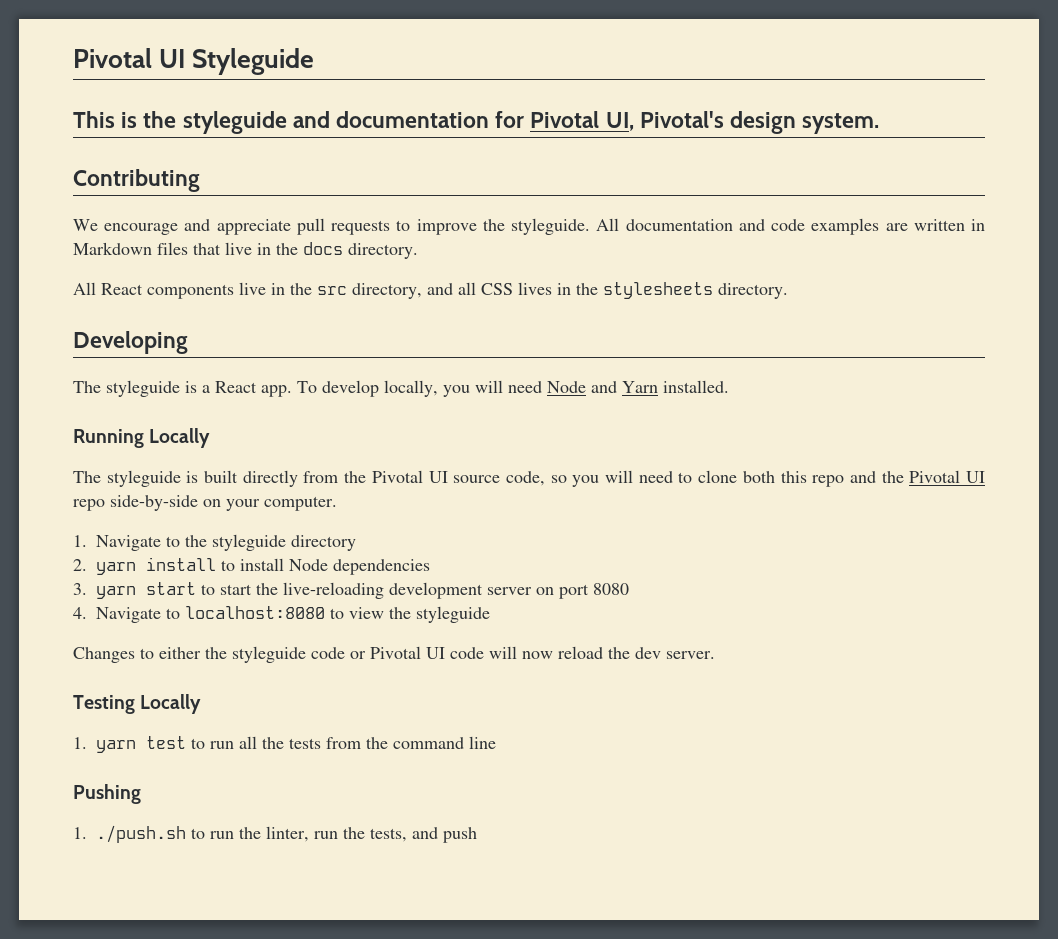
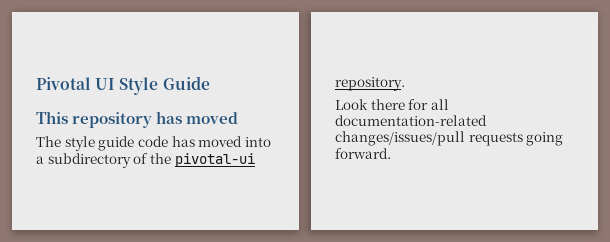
[73,48,315,75] Pivotal UI Styleguide -> [36,76,210,95] Pivotal UI Style Guide
[121,111,880,134] [73,169,200,192] [73,218,986,235] [73,242,418,259] [73,282,788,299] [73,331,188,354] [73,380,729,397] [73,428,211,448] [73,470,985,487] [73,495,337,511] [73,534,356,551] [73,557,430,575] [73,582,629,599] [73,606,490,623] [73,646,715,663] [73,694,202,714] [73,736,496,753] [73,784,141,804] [73,825,477,843] is the styleguide and documentation for Pivotal UI, Pivotal's design system. // Contributing // We encourage and appreciate pull requests to improve the styleguide. All documentation and code examples are written in Markdown files that live in the docs directory. // All React components live in the src directory, and all CSS lives in the stylesheets directory. // Developing // The styleguide is a React app. To develop locally, you will need Node and Yarn installed. // Running Locally // The styleguide is built directly from the Pivotal UI source code, so you will need to clone both this repo and the Pivotal UI repo side-by-side on your computer. // 1. Navigate to the styleguide directory // 2. yarn install to install Node dependencies // 3. yarn start to start the live-reloading development server on port 8080 // 4. Navigate to localhost:8080 to view the styleguide // Changes to either the styleguide code or Pivotal UI code will now reload the dev server. // Testing Locally // 1. yarn test to run all the tests from the command line // Pushing // 1. ./push.sh to run the linter, run the tests, and push -> [72,111,239,128] [36,136,271,151] [36,153,255,168] [335,77,405,91] [335,99,449,110] [335,115,487,126] [335,131,564,146] [335,148,391,159] repository has moved // The style guide code has moved into a subdirectory of the pivotal-ui repository. // Look there for all documentation-related changes/issues/pull requests going forward.

